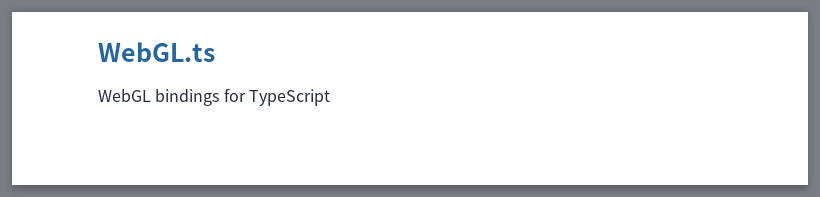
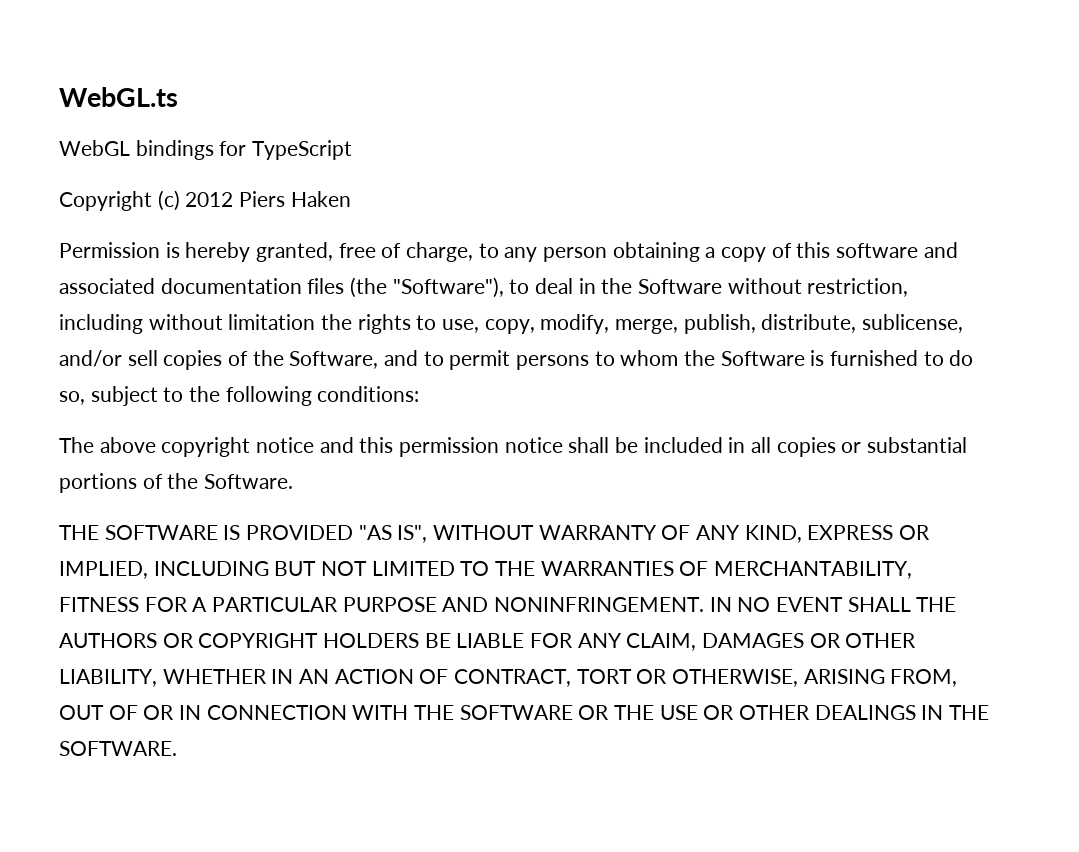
(330, 97) none -> [59,190,351,211] [59,242,958,262] [59,277,909,298] [59,314,964,334] [59,350,974,370] [59,386,420,406] [59,437,968,457] [59,473,294,493] [59,525,931,543] [59,561,913,579] [59,597,957,612] [59,633,917,651] [59,669,958,687] [59,705,990,720] [59,741,177,756] // Copyright (c) 2012 Piers Haken // Permission is hereby granted, free of charge, to any person obtaining a copy of this software and associated documentation files (the "Software"), to deal in the Software without restriction, including without limitation the rights to use, copy, modify, merge, publish, distribute, sublicense, and/or sell copies of the Software, and to permit persons to whom the Software is furnished to do so, subject to the following conditions: // The above copyright notice and this permission notice shall be included in all copies or substantial portions of the Software. // THE SOFTWARE IS PROVIDED "AS IS", WITHOUT WARRANTY OF ANY KIND, EXPRESS OR IMPLIED, INCLUDING BUT NOT LIMITED TO THE WARRANTIES OF MERCHANTABILITY, FITNESS FOR A PARTICULAR PURPOSE AND NONINFRINGEMENT. IN NO EVENT SHALL THE AUTHORS OR COPYRIGHT HOLDERS BE LIABLE FOR ANY CLAIM, DAMAGES OR OTHER LIABILITY, WHETHER IN AN ACTION OF CONTRACT, TORT OR OTHERWISE, ARISING FROM, OUT OF OR IN CONNECTION WITH THE SOFTWARE OR THE USE OR OTHER DEALINGS IN THE SOFTWARE.

